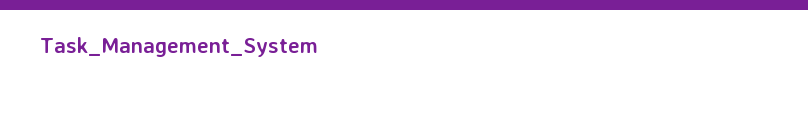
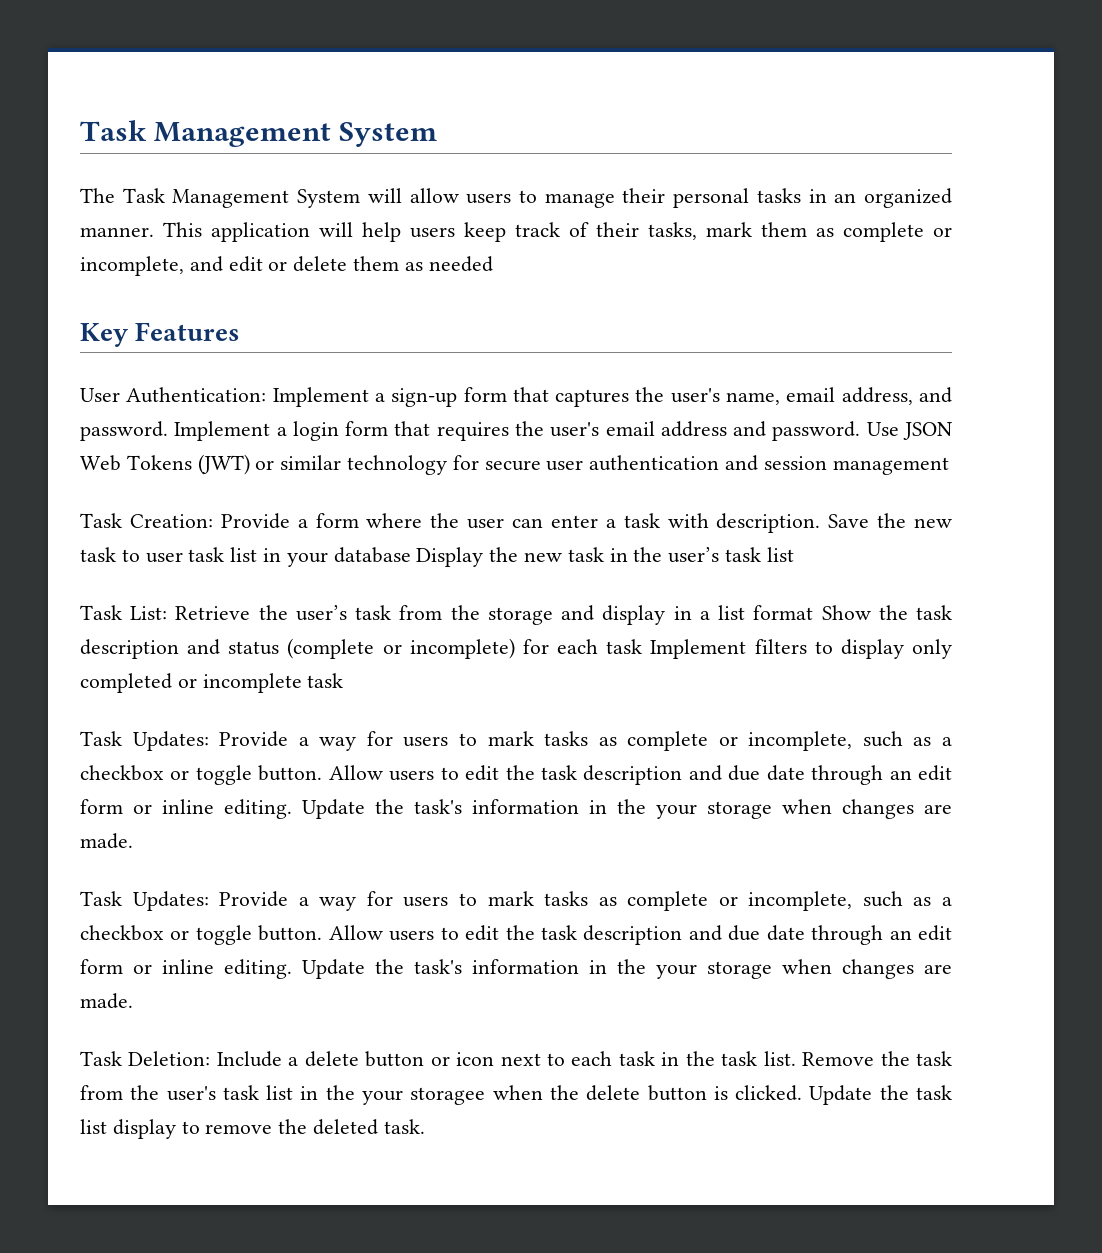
[40,37,318,57] Task_Management_System -> [80,120,438,147] [80,188,952,208] [80,222,952,242] [80,256,493,276] [80,322,241,347] [80,387,952,407] [80,421,953,441] [80,454,949,475] [80,513,952,533] [80,547,794,567] [80,605,953,625] [80,638,953,659] [80,673,344,693] [80,731,952,751] [80,765,952,785] [80,799,952,819] [80,833,133,849] [80,891,952,911] [80,925,952,945] [80,959,952,979] [80,993,133,1009] [80,1051,953,1067] [80,1085,952,1105] [80,1119,425,1139] Task Management System // The Task Management System will allow users to manage their personal tasks in an organized manner. This application will help users keep track of their tasks, mark them as complete or incomplete, and edit or delete them as needed // Key Features // User Authentication: Implement a sign-up form that captures the user's name, email address, and password. Implement a login form that requires the user's email address and password. Use JSON Web Tokens (JWT) or similar technology for secure user authentication and session management // Task Creation: Provide a form where the user can enter a task with description. Save the new task to user task list in your database Display the new task in the user’s task list // Task List: Retrieve the user’s task from the storage and display in a list format Show the task description and status (complete or incomplete) for each task Implement filters to display only completed or incomplete task // Task Updates: Provide a way for users to mark tasks as complete or incomplete, such as a checkbox or toggle button. Allow users to edit the task description and due date through an edit form or inline editing. Update the task's information in the your storage when changes are made. // Task Updates: Provide a way for users to mark tasks as complete or incomplete, such as a checkbox or toggle button. Allow users to edit the task description and due date through an edit form or inline editing. Update the task's information in the your storage when changes are made. // Task Deletion: Include a delete button or icon next to each task in the task list. Remove the task from the user's task list in the your storagee when the delete button is clicked. Update the task list display to remove the deleted task.

